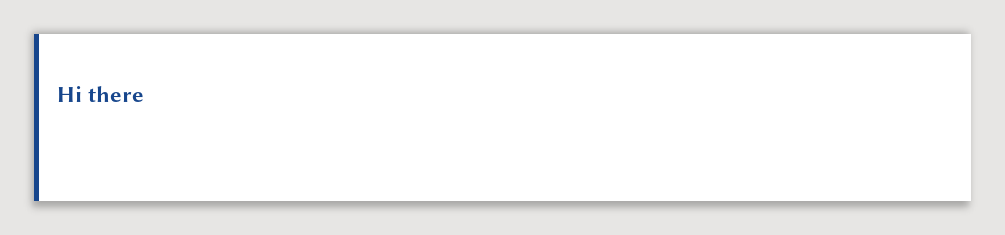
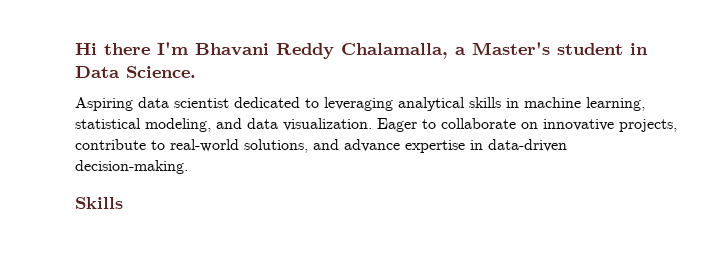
(145, 94) none -> [157,42,648,59] [75,66,196,78] [75,97,645,111] [75,118,677,132] [75,139,567,153] [75,160,188,174] [75,197,123,209] I'm Bhavani Reddy Chalamalla, a Master's student in Data Science. // Aspiring data scientist dedicated to leveraging analytical skills in machine learning, statistical modeling, and data visualization. Eager to collaborate on innovative projects, contribute to real-world solutions, and advance expertise in data-driven decision-making. // Skills

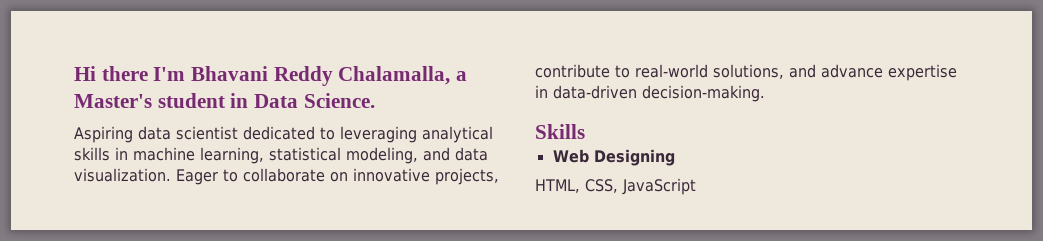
(123, 203) none -> [552,149,675,166] [535,178,696,195] // Web Designing // HTML, CSS, JavaScript

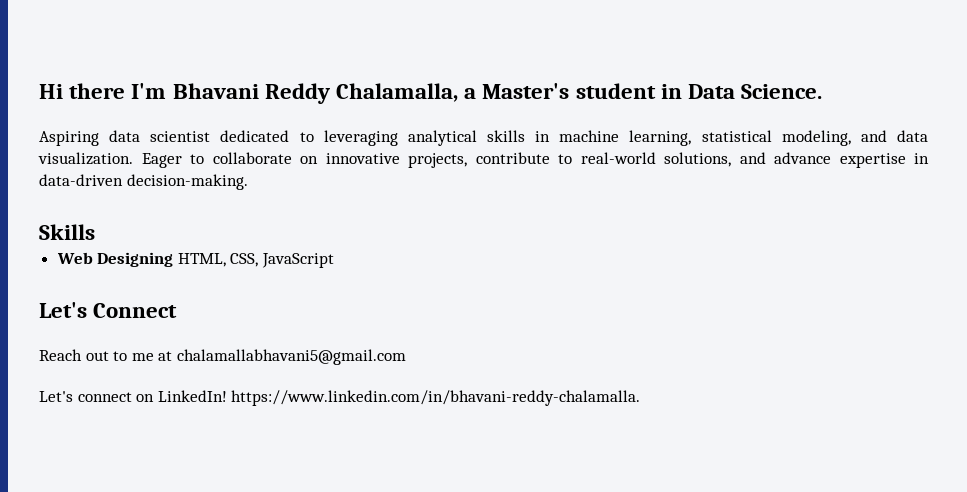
(675, 157) // -> (174, 259) none
(696, 186) none -> [39,302,178,318] [39,349,406,365] [39,390,641,406] // Let's Connect // Reach out to me at chalamallabhavani5@gmail.com // Let's connect on LinkedIn! https://www.linkedin.com/in/bhavani-reddy-chalamalla.

